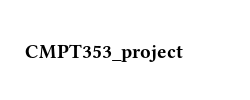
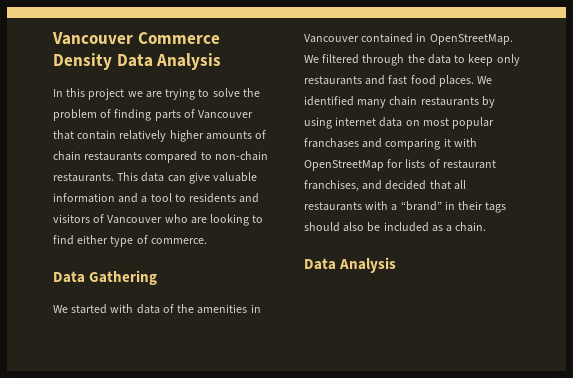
[25,44,183,62] CMPT353_project -> [52,32,220,45] [53,53,222,70] [53,88,260,100] [53,109,254,121] [53,130,267,142] [53,151,268,163] [53,172,258,184] [53,193,260,203] [53,214,264,226] [53,235,207,247] [53,270,158,285] [53,304,261,314] [304,33,513,45] [304,54,520,66] [304,75,493,87] [304,96,495,108] [304,117,495,129] [304,138,477,150] [304,159,496,171] [304,180,466,192] [304,201,507,213] [304,222,487,232] [304,257,397,273] Vancouver Commerce Density Data Analysis // In this project we are trying to solve the problem of finding parts of Vancouver that contain relatively higher amounts of chain restaurants compared to non-chain restaurants. This data can give valuable information and a tool to residents and visitors of Vancouver who are looking to find either type of commerce. // Data Gathering // We started with data of the amenities in Vancouver contained in OpenStreetMap. We filtered through the data to keep only restaurants and fast food places. We identified many chain restaurants by using internet data on most popular franchases and comparing it with OpenStreetMap for lists of restaurant franchises, and decided that all restaurants with a “brand” in their tags should also be included as a chain. // Data Analysis

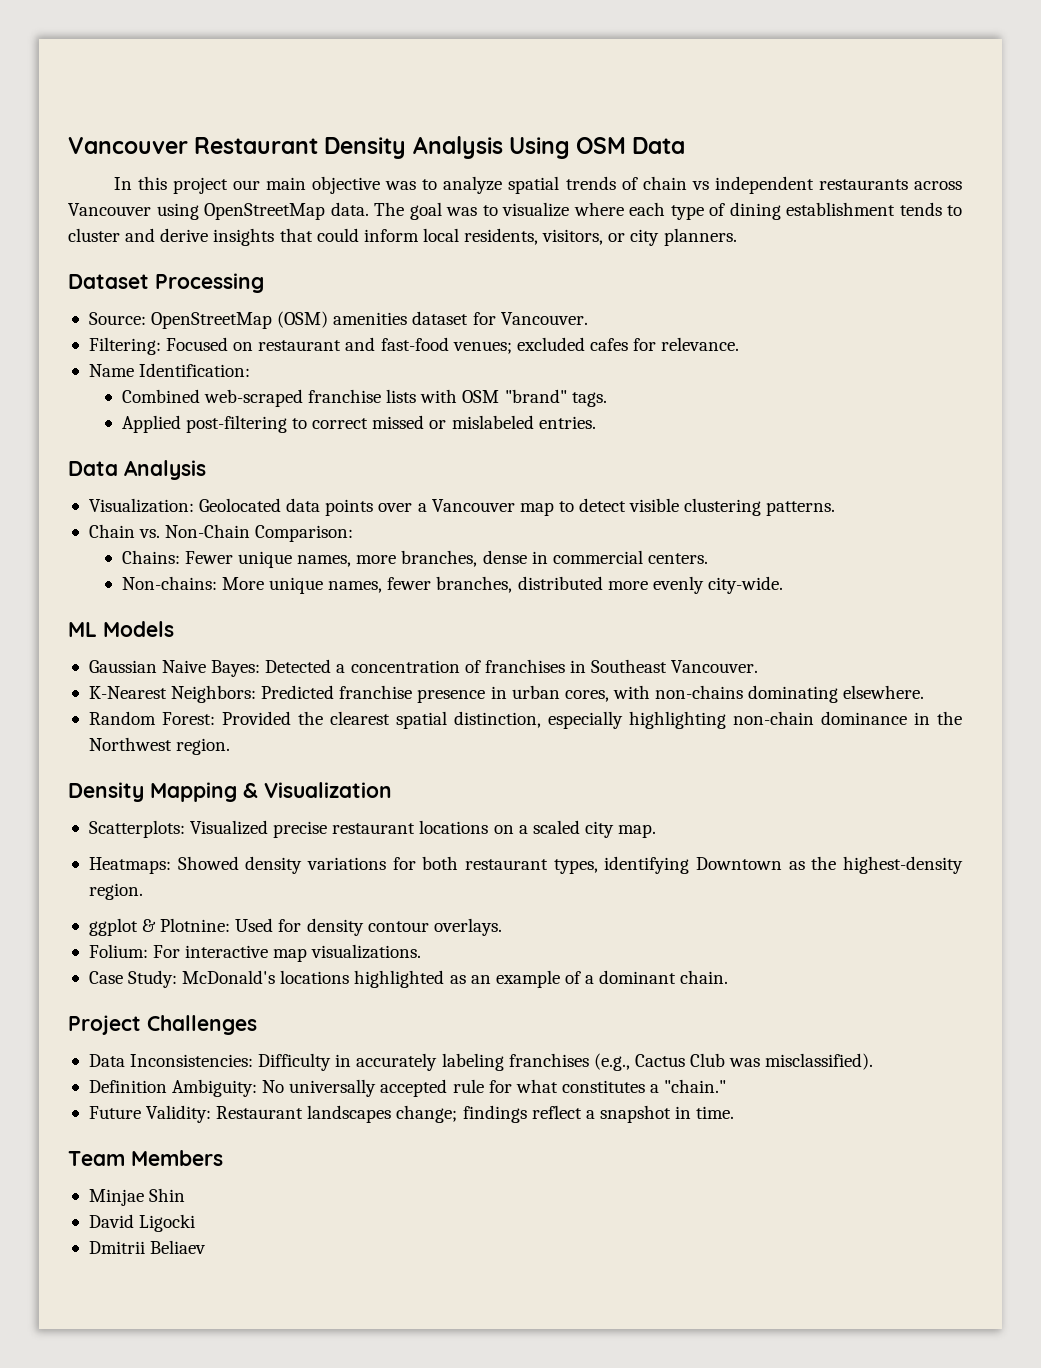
[52,32,220,45] [53,53,222,70] Vancouver Commerce Density Data Analysis -> [68,136,686,159] Vancouver Restaurant Density Analysis Using OSM Data
[127,88,260,100] [53,109,254,121] [53,130,267,142] [53,151,268,163] [53,172,258,184] [53,193,260,203] [53,214,264,226] [53,235,207,247] [53,270,158,285] [53,304,261,314] [304,33,513,45] [304,54,520,66] [304,75,493,87] [304,96,495,108] [304,117,495,129] [304,138,477,150] [304,159,496,171] [304,180,466,192] [304,201,507,213] [304,222,487,232] [304,257,397,273] we are trying to solve the problem of finding parts of Vancouver that contain relatively higher amounts of chain restaurants compared to non-chain restaurants. This data can give valuable information and a tool to residents and visitors of Vancouver who are looking to find either type of commerce. // Data Gathering // We started with data of the amenities in Vancouver contained in OpenStreetMap. We filtered through the data to keep only restaurants and fast food places. We identified many chain restaurants by using internet data on most popular franchases and comparing it with OpenStreetMap for lists of restaurant franchises, and decided that all restaurants with a “brand” in their tags should also be included as a chain. // Data Analysis -> [232,176,962,194] [68,202,962,220] [68,228,737,246] [68,273,264,293] [88,311,588,329] [88,337,740,355] [88,363,251,377] [121,389,607,407] [121,415,596,433] [68,460,206,480] [88,498,836,516] [88,524,354,542] [121,550,708,568] [121,576,783,594] [68,621,174,637] [88,659,759,677] [88,685,925,703] [88,711,962,729] [88,737,231,755] [68,782,392,802] [88,820,657,838] [88,856,963,874] [88,883,143,900] [88,918,502,936] [88,944,422,962] [88,970,729,988] [68,1015,257,1035] [88,1053,874,1071] [88,1079,727,1097] [88,1105,735,1123] [68,1150,223,1166] [88,1188,186,1206] [88,1214,196,1232] [88,1240,207,1254] our main objective was to analyze spatial trends of chain vs independent restaurants across Vancouver using OpenStreetMap data. The goal was to visualize where each type of dining establishment tends to cluster and derive insights that could inform local residents, visitors, or city planners. // Dataset Processing // Source: OpenStreetMap (OSM) amenities dataset for Vancouver. // Filtering: Focused on restaurant and fast-food venues; excluded cafes for relevance. // Name Identification: // Combined web-scraped franchise lists with OSM "brand" tags. // Applied post-filtering to correct missed or mislabeled entries. // Data Analysis // Visualization: Geolocated data points over a Vancouver map to detect visible clustering patterns. // Chain vs. Non-Chain Comparison: // Chains: Fewer unique names, more branches, dense in commercial centers. // Non-chains: More unique names, fewer branches, distributed more evenly city-wide. // ML Models // Gaussian Naive Bayes: Detected a concentration of franchises in Southeast Vancouver. // K-Nearest Neighbors: Predicted franchise presence in urban cores, with non-chains dominating elsewhere. // Random Forest: Provided the clearest spatial distinction, especially highlighting non-chain dominance in the Northwest region. // Density Mapping & Visualization // Scatterplots: Visualized precise restaurant locations on a scaled city map. // Heatmaps: Showed density variations for both restaurant types, identifying Downtown as the highest-density region. // ggplot & Plotnine: Used for density contour overlays. // Folium: For interactive map visualizations. // Case Study: McDonald's locations highlighted as an example of a dominant chain. // Project Challenges // Data Inconsistencies: Difficulty in accurately labeling franchises (e.g., Cactus Club was misclassified). // Definition Ambiguity: No universally accepted rule for what constitutes a "chain." // Future Validity: Restaurant landscapes change; findings reflect a snapshot in time. // Team Members // Minjae Shin // David Ligocki // Dmitrii Beliaev

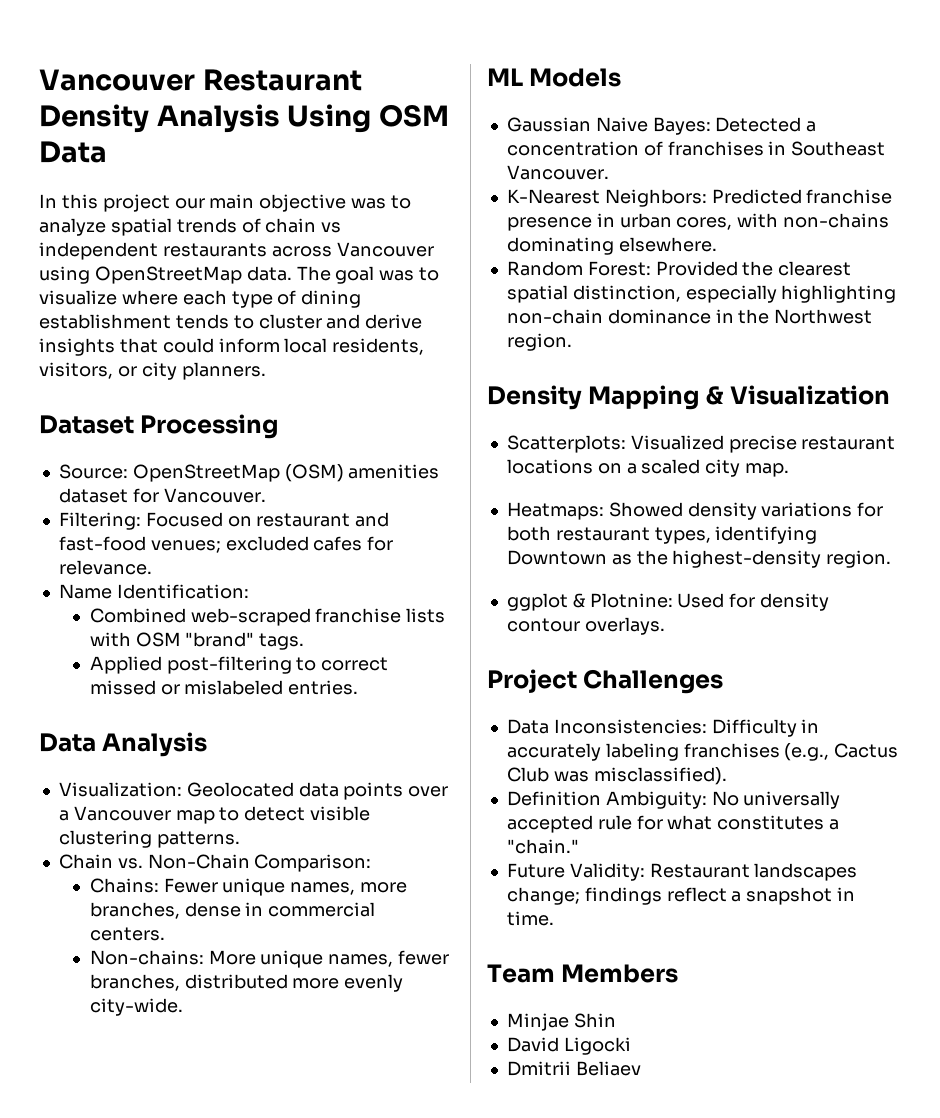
[88,944,422,962] [88,970,729,988] // Folium: For interactive map visualizations. // Case Study: McDonald's locations highlighted as an example of a dominant chain. -> (665, 626) none

